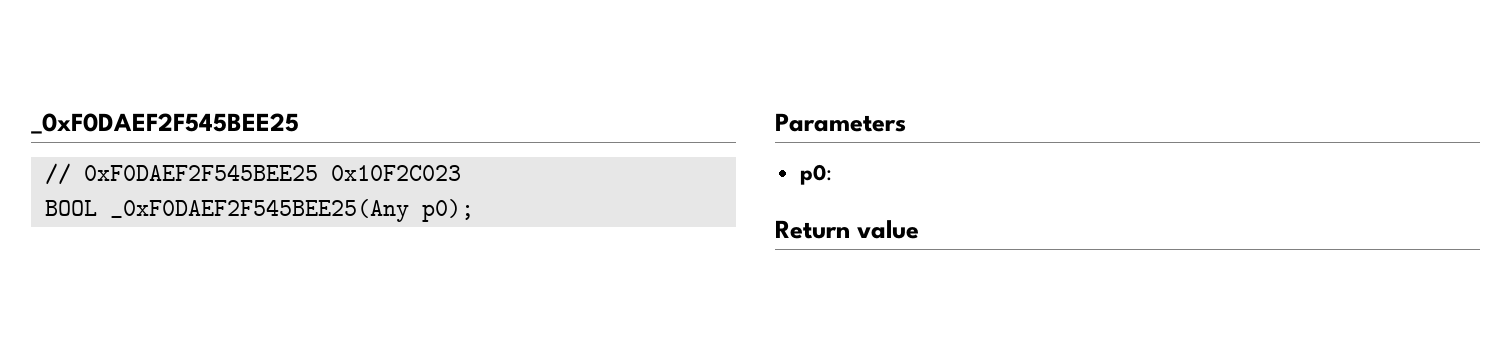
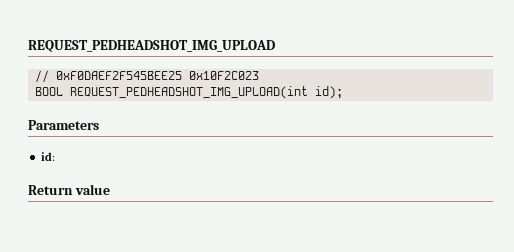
[31,113,299,134] _0xF0DAEF2F545BEE25 -> [28,40,275,52] REQUEST_PEDHEADSHOT_IMG_UPLOAD
[109,199,474,222] _0xF0DAEF2F545BEE25(Any p0); -> [70,86,344,99] REQUEST_PEDHEADSHOT_IMG_UPLOAD(int id);
[799,164,832,185] p0: -> [41,152,56,161] id:

